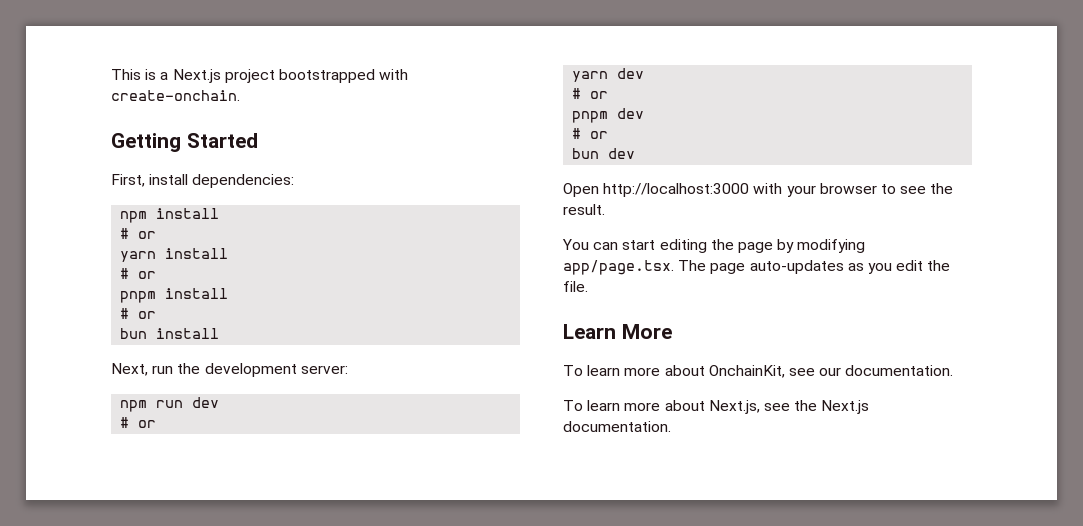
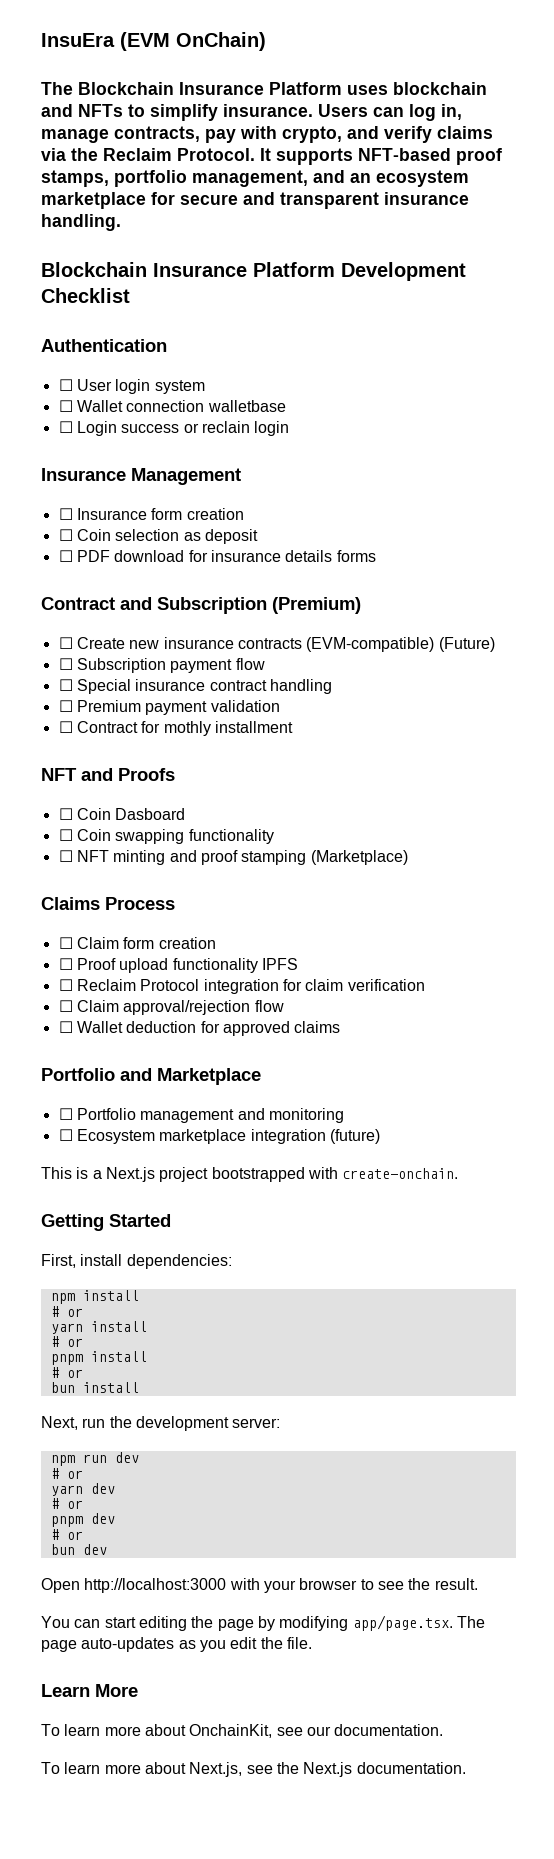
(111, 74) none -> [41,32,266,51] [41,82,487,95] [41,104,462,121] [41,126,493,143] [41,148,502,165] [41,170,469,187] [41,192,469,209] [41,214,121,231] [41,262,466,281] [41,288,130,303] [41,339,167,352] [58,379,205,394] [58,400,286,412] [58,421,290,436] [41,468,241,485] [58,508,244,520] [58,529,258,544] [58,550,376,562] [41,597,361,614] [58,637,495,652] [58,658,265,673] [58,679,332,694] [58,700,280,715] [58,721,293,736] [41,768,175,781] [58,808,186,820] [58,829,274,844] [58,850,408,865] [41,897,175,910] [58,937,216,949] [58,958,298,973] [58,979,425,994] [58,1000,284,1015] [58,1021,341,1036] [41,1068,261,1085] [58,1108,344,1123] [58,1129,380,1144] InsuEra (EVM OnChain) // The Blockchain Insurance Platform uses blockchain and NFTs to simplify insurance. Users can log in, manage contracts, pay with crypto, and verify claims via the Reclaim Protocol. It supports NFT-based proof stamps, portfolio management, and an ecosystem marketplace for secure and transparent insurance handling. // Blockchain Insurance Platform Development Checklist // Authentication // ☐ User login system // ☐ Wallet connection walletbase // ☐ Login success or reclain login // Insurance Management // ☐ Insurance form creation // ☐ Coin selection as deposit // ☐ PDF download for insurance details forms // Contract and Subscription (Premium) // ☐ Create new insurance contracts (EVM-compatible) (Future) // ☐ Subscription payment flow // ☐ Special insurance contract handling // ☐ Premium payment validation // ☐ Contract for mothly installment // NFT and Proofs // ☐ Coin Dasboard // ☐ Coin swapping functionality // ☐ NFT minting and proof stamping (Marketplace) // Claims Process // ☐ Claim form creation // ☐ Proof upload functionality IPFS // ☐ Reclaim Protocol integration for claim verification // ☐ Claim approval/rejection flow // ☐ Wallet deduction for approved claims // Portfolio and Marketplace // ☐ Portfolio management and monitoring // ☐ Ecosystem marketplace integration (future) //

